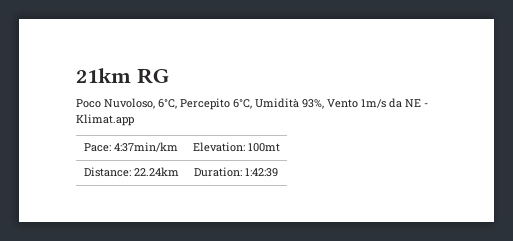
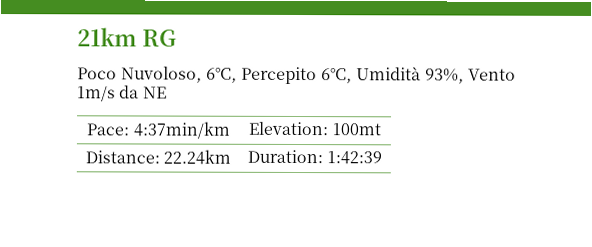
[424,103,428,107] [76,114,134,126] - Klimat.app -> (167, 92) none

